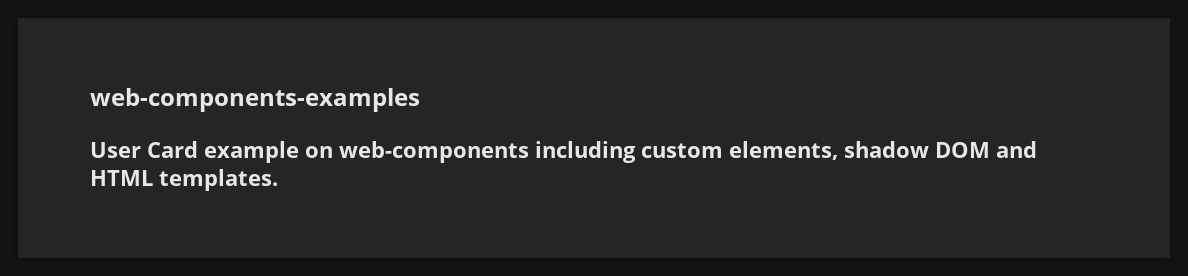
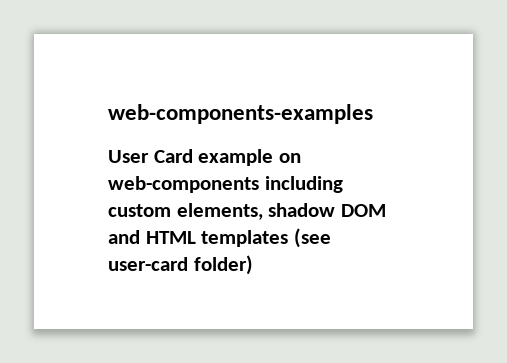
[159,169,278,191] templates. -> [201,228,331,248] [108,255,253,275] templates (see user-card folder)

